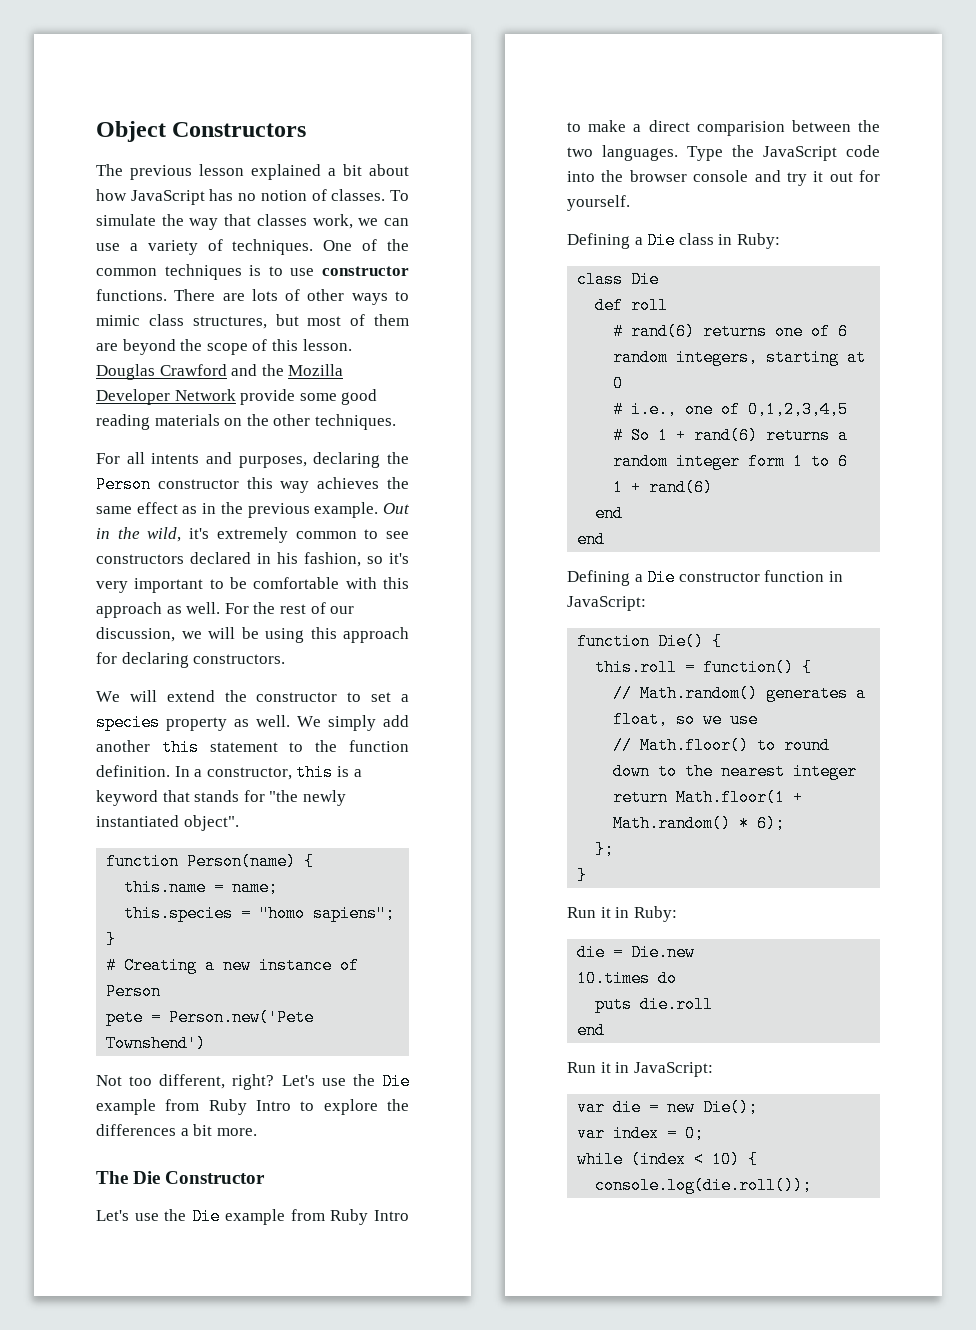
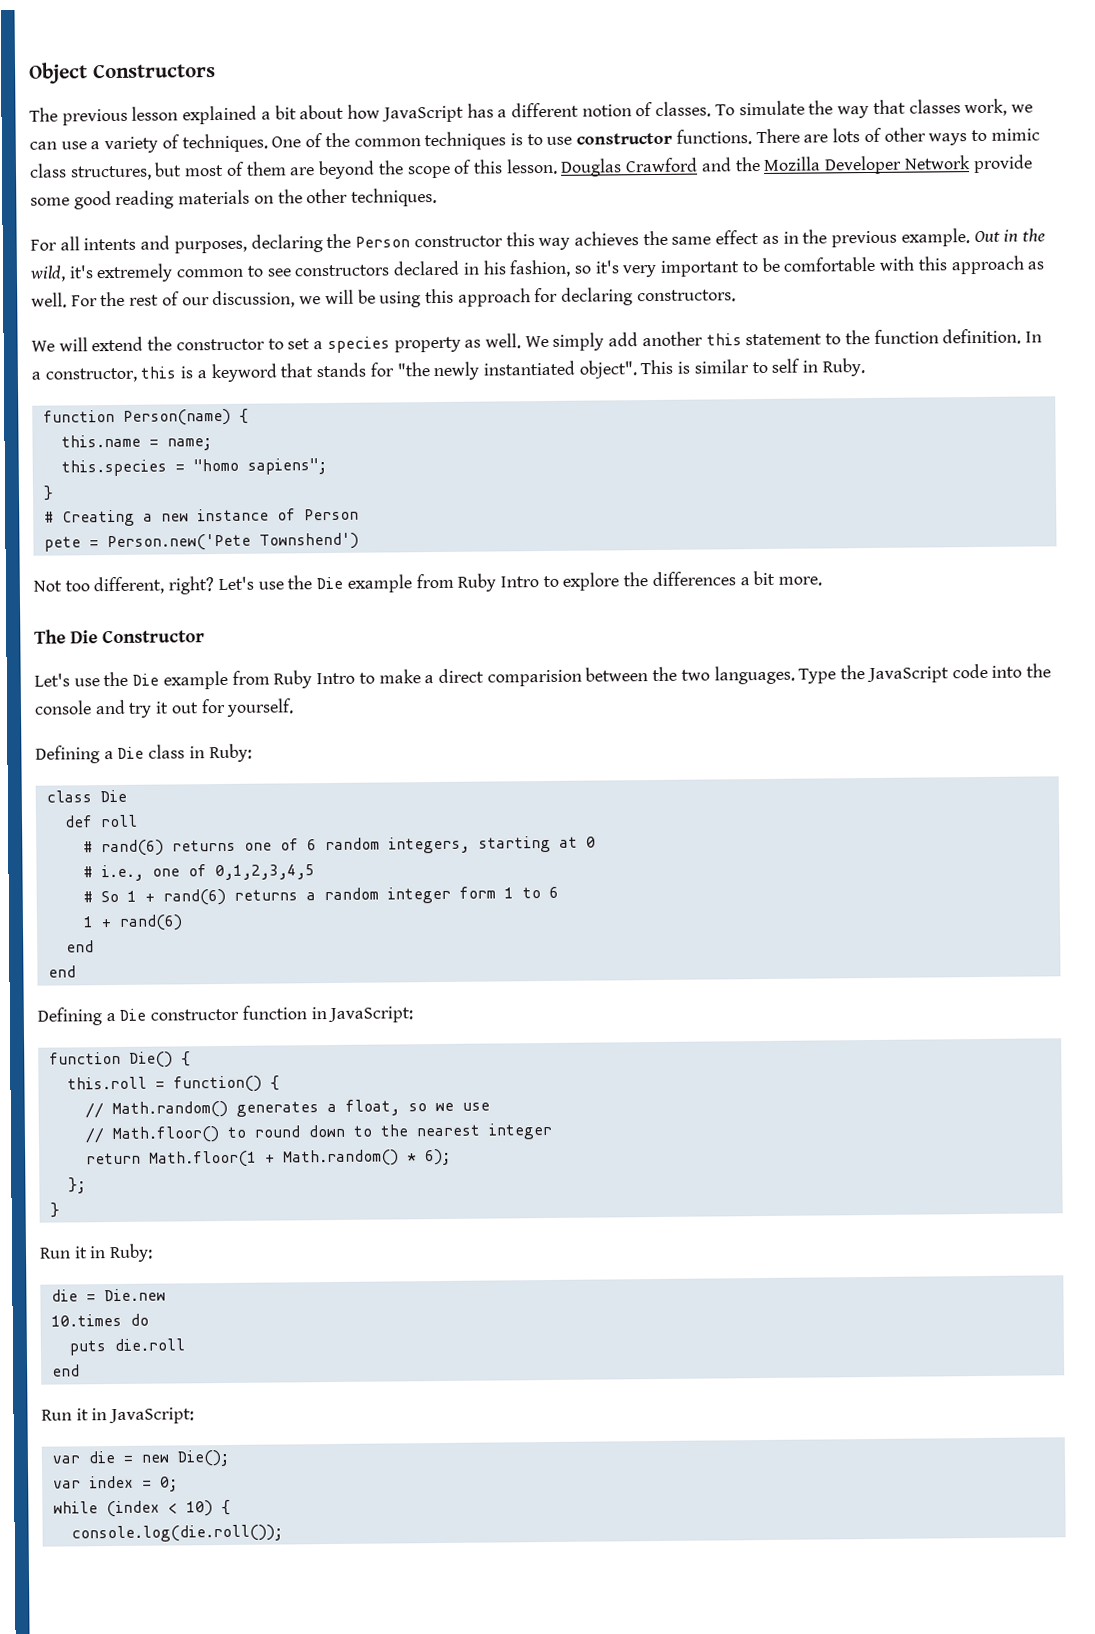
[238,193,257,201] no -> [497,102,579,118] a different
(239, 823) none -> [640,358,865,377] This is similar to self in Ruby.
[629,170,687,182] browser -> (1051, 670) none

